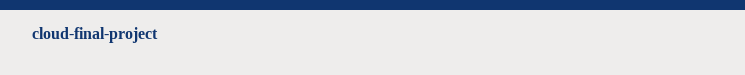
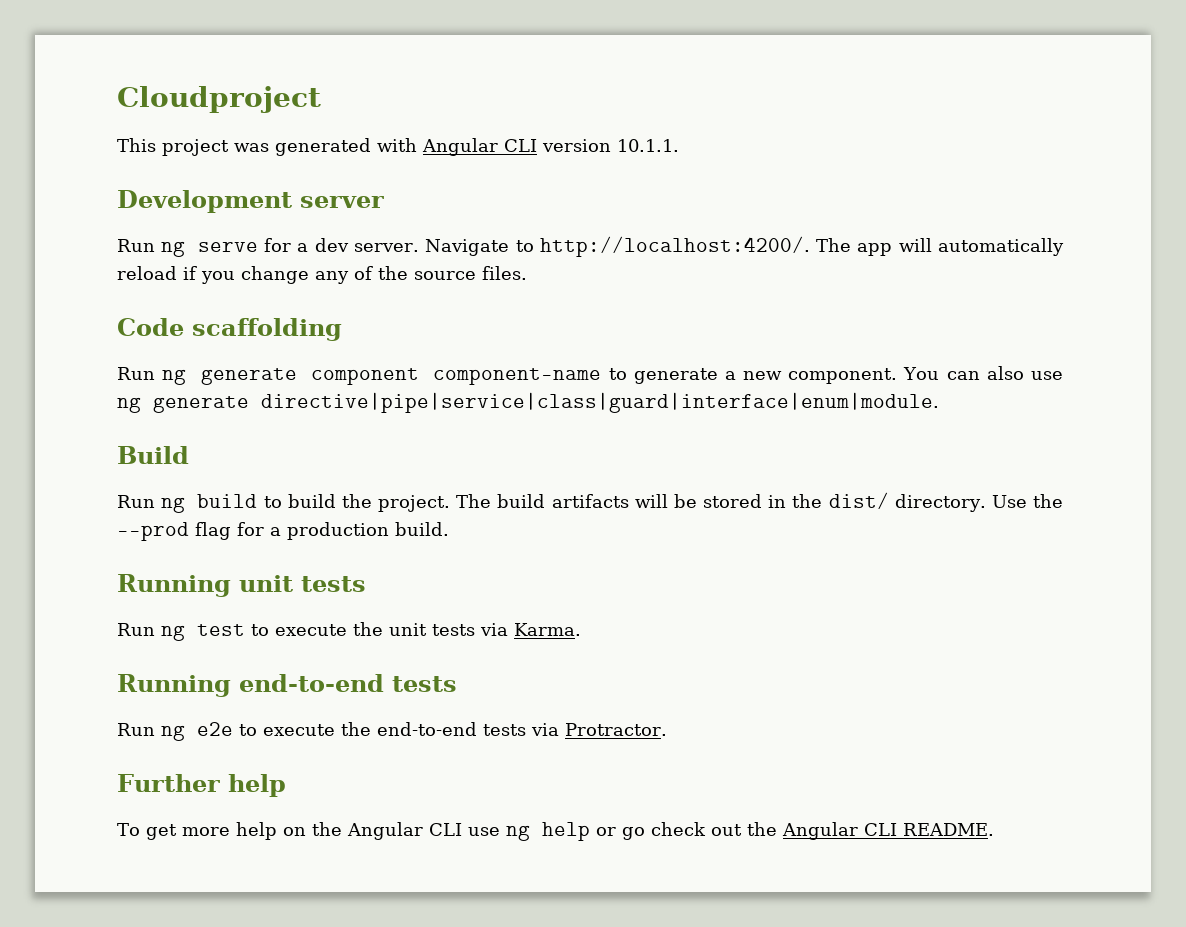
[32,27,158,43] cloud-final-project -> [117,86,321,113] [117,138,679,156] [117,190,384,213] [117,236,1064,257] [117,266,527,284] [117,318,342,341] [117,366,1063,385] [117,392,939,413] [117,446,189,464] [117,492,1063,513] [117,522,449,541] [117,574,366,597] [117,622,581,641] [117,674,457,697] [117,722,667,741] [117,774,286,797] [117,822,994,841] Cloudproject // This project was generated with Angular CLI version 10.1.1. // Development server // Run ng serve for a dev server. Navigate to http://localhost:4200/. The app will automatically reload if you change any of the source files. // Code scaffolding // Run ng generate component component-name to generate a new component. You can also use ng generate directive|pipe|service|class|guard|interface|enum|module. // Build // Run ng build to build the project. The build artifacts will be stored in the dist/ directory. Use the --prod flag for a production build. // Running unit tests // Run ng test to execute the unit tests via Karma. // Running end-to-end tests // Run ng e2e to execute the end-to-end tests via Protractor. // Further help // To get more help on the Angular CLI use ng help or go check out the Angular CLI README.

